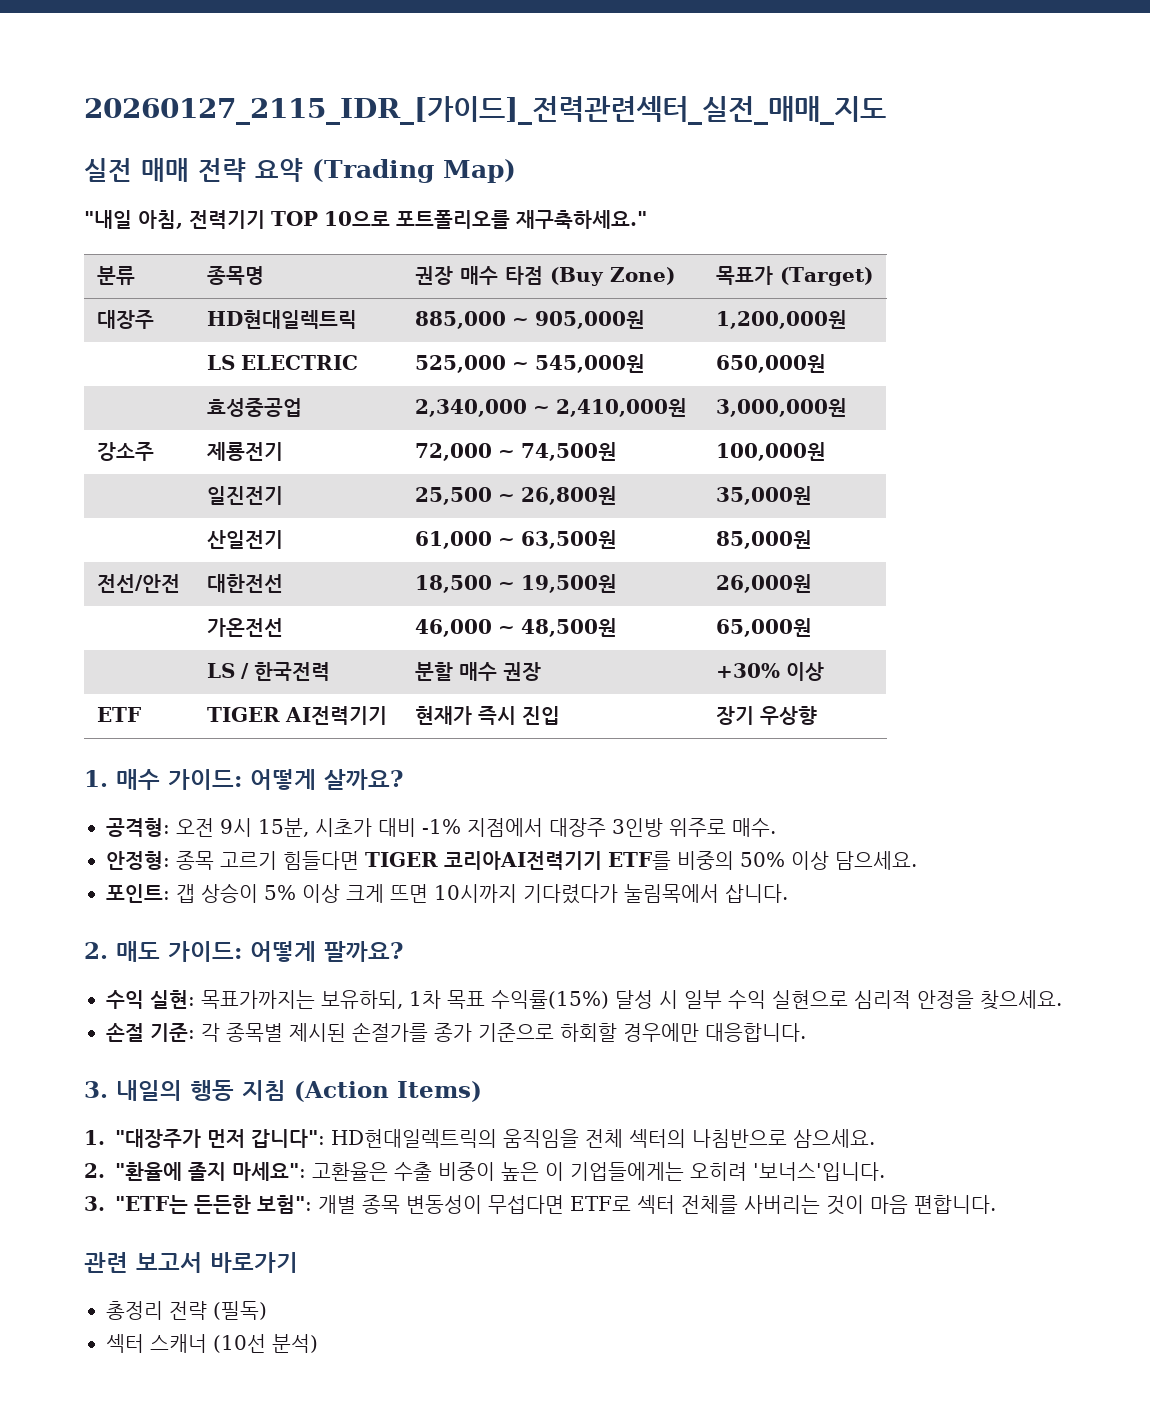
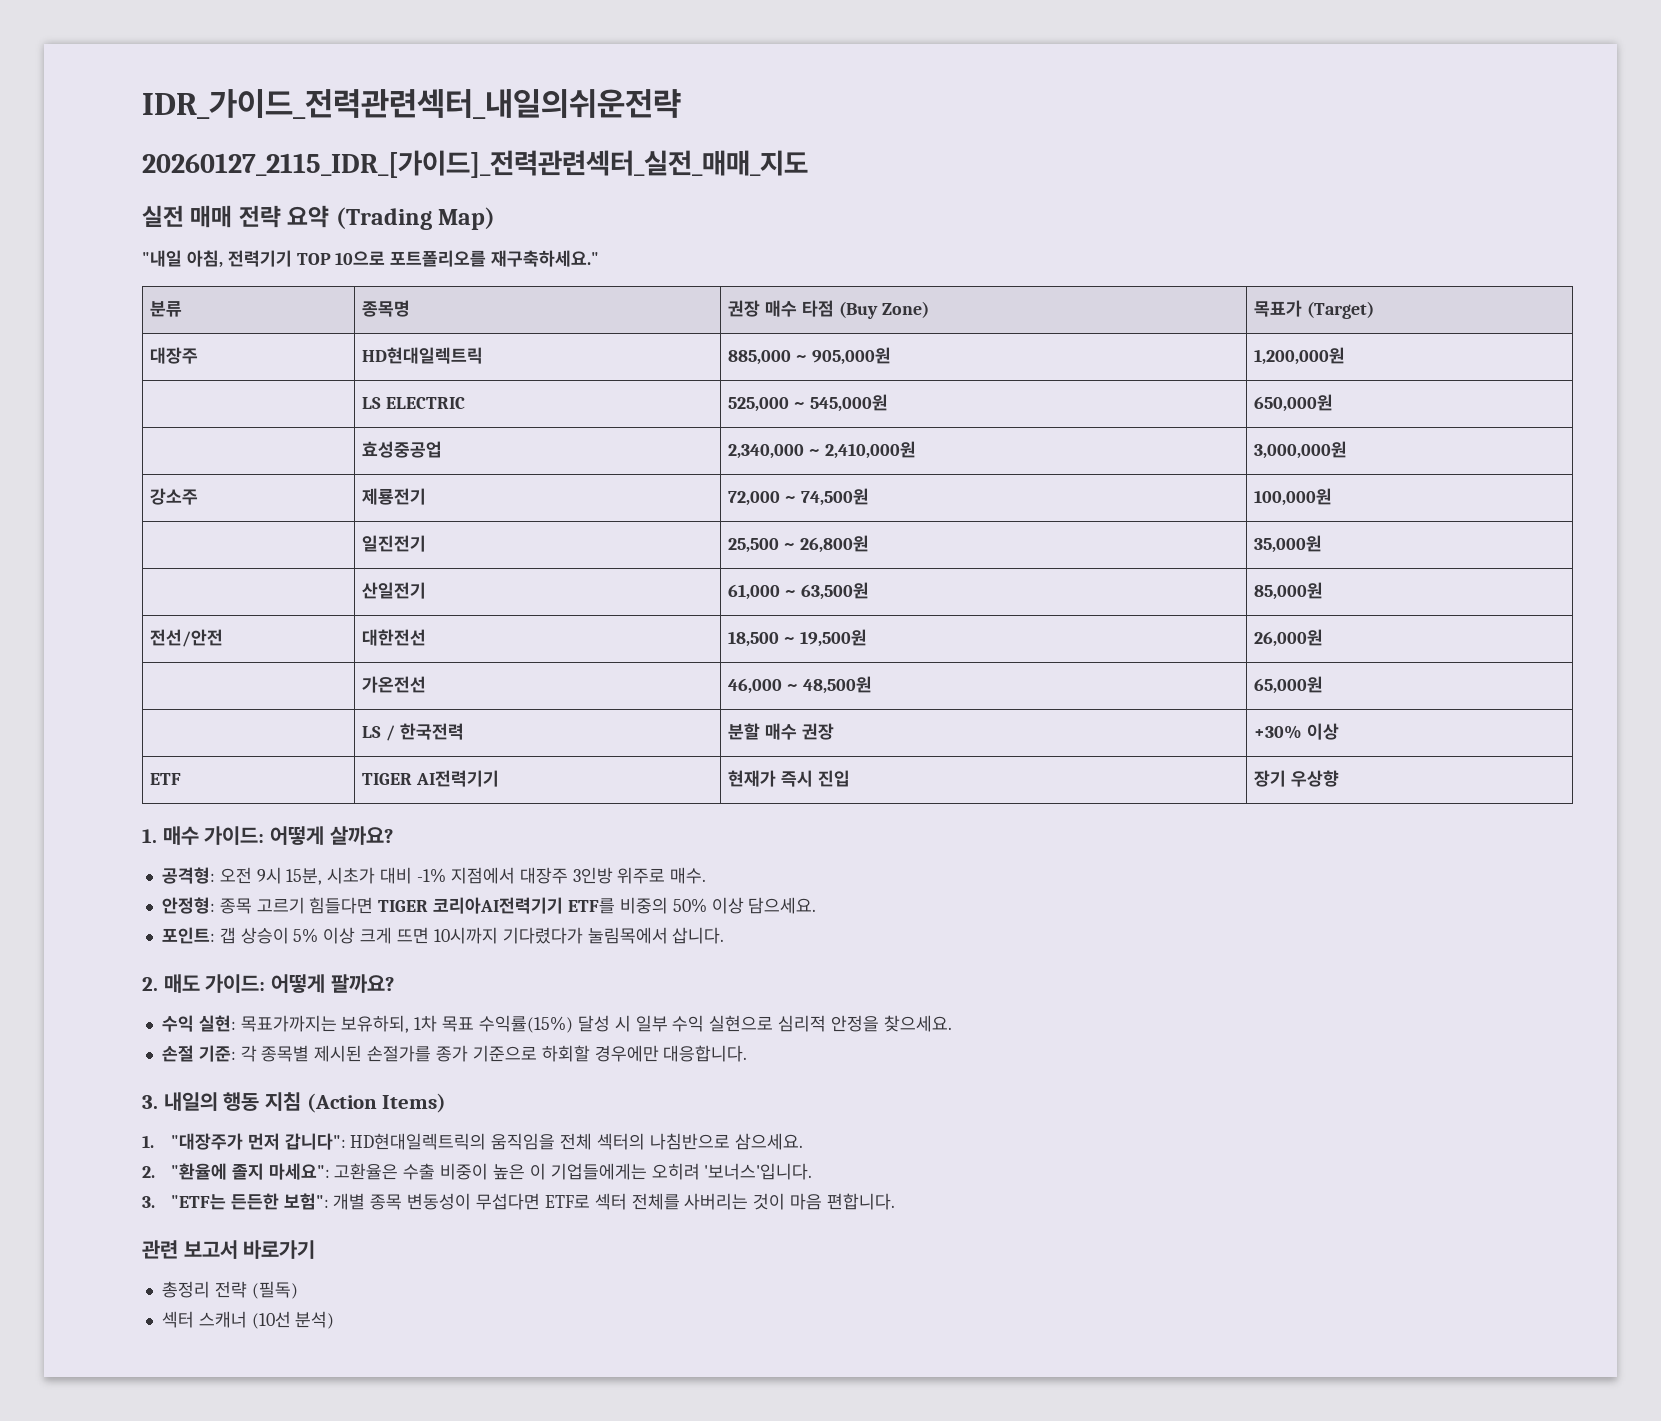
(84, 110) none -> [142,89,681,119] IDR_가이드_전력관련섹터_내일의쉬운전략 //

